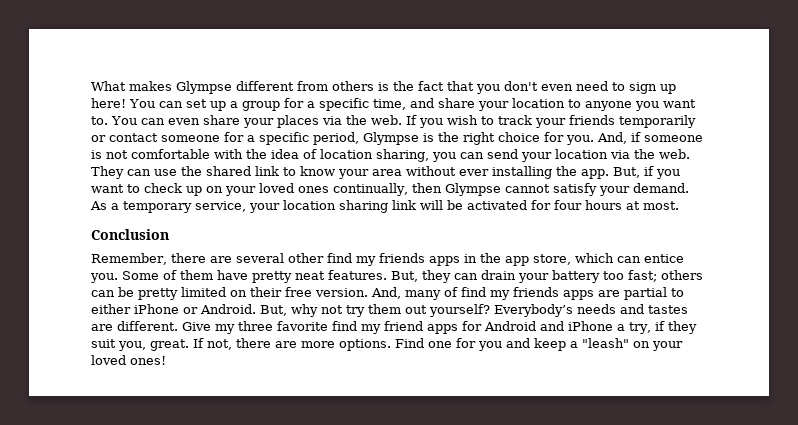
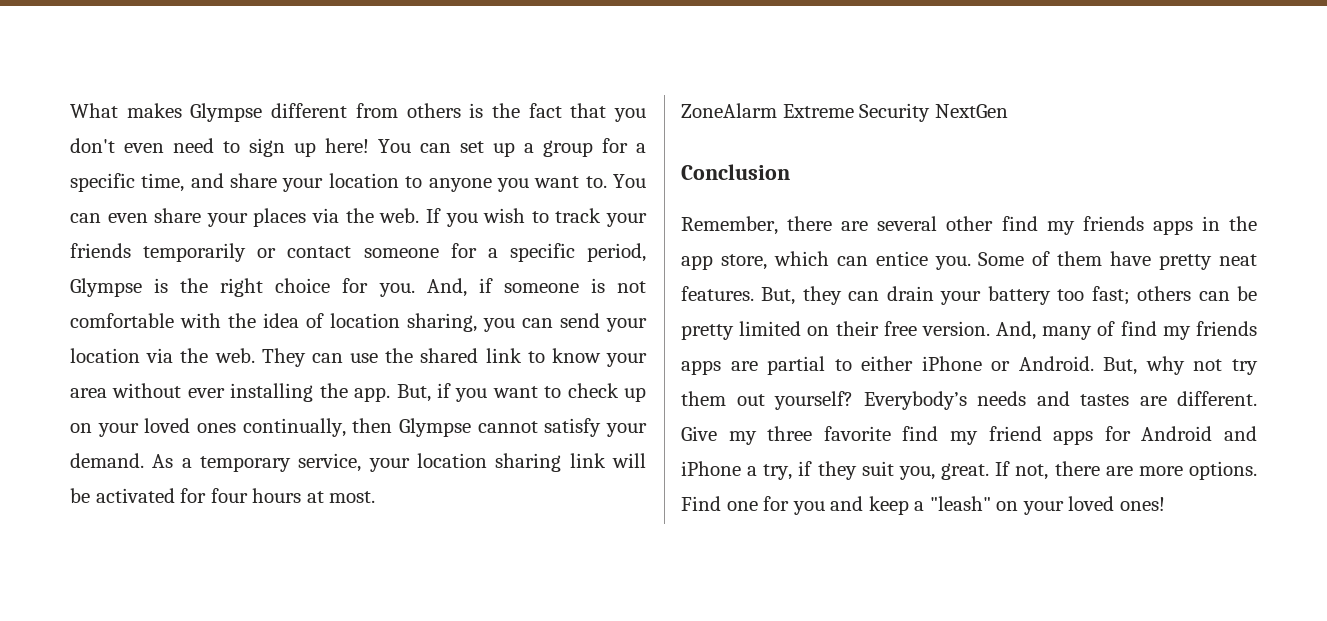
(679, 205) none -> [681,103,1008,122] // ZoneAlarm Extreme Security NextGen

